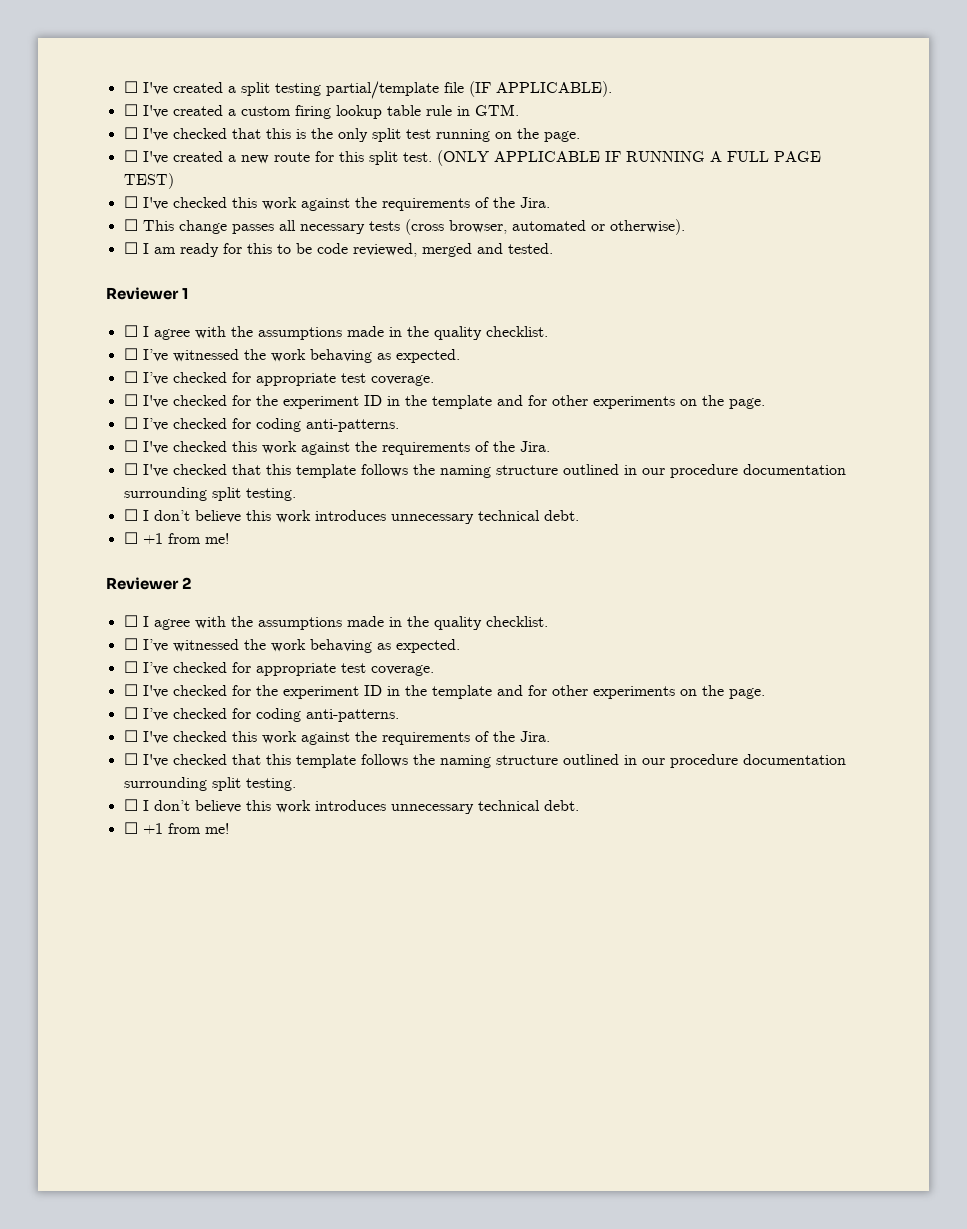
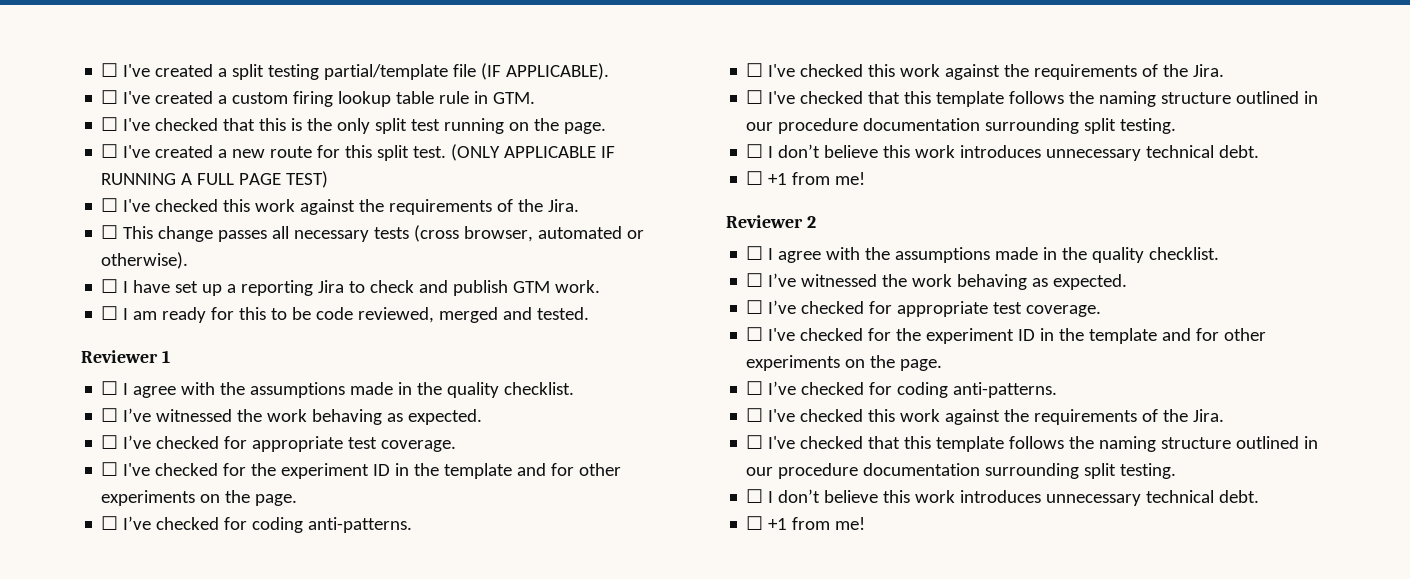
(685, 227) none -> [101,279,601,296] // ☐ I have set up a reporting Jira to check and publish GTM work.

